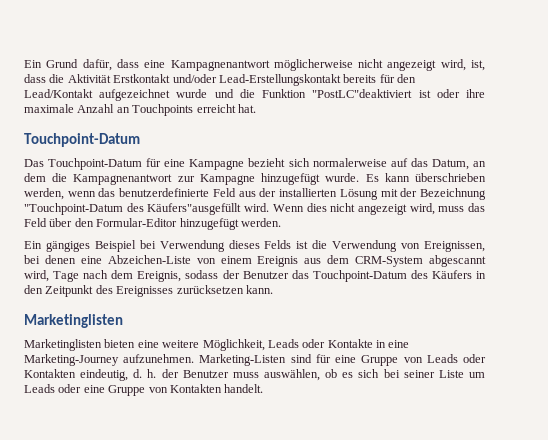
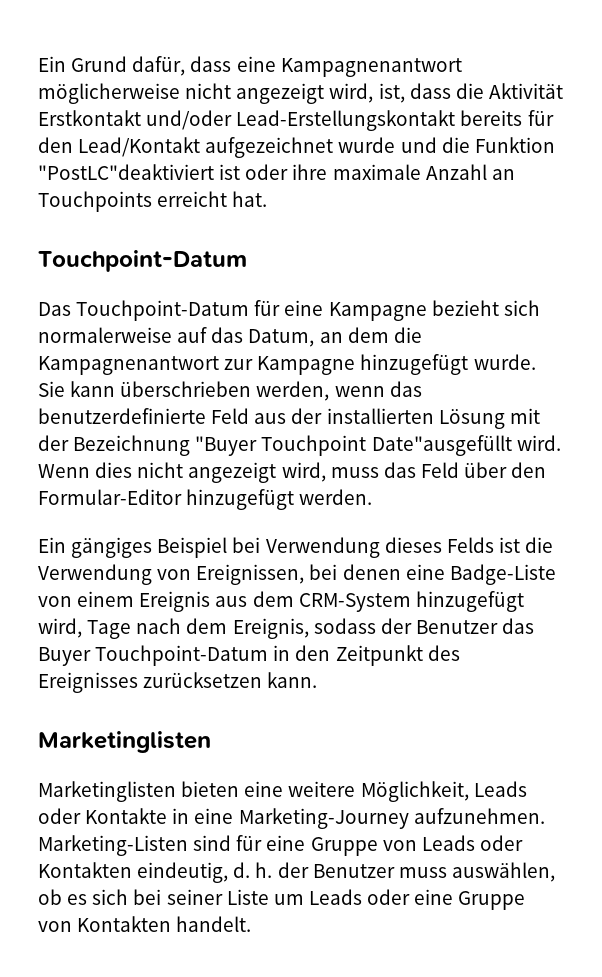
[365,174,379,182] Es -> [38,381,65,397] Sie
[24,203,242,215] "Touchpoint-Datum des Käufers"ausgefüllt -> [195,435,512,456] "Buyer Touchpoint Date"ausgefüllt
[107,255,191,264] Abzeichen-Liste -> [449,564,556,585] Badge-Liste
[428,255,486,267] abgescannt -> [415,591,524,612] hinzugefügt
[312,270,472,282] Touchpoint-Datum des Käufers -> [38,645,269,666] Buyer Touchpoint-Datum

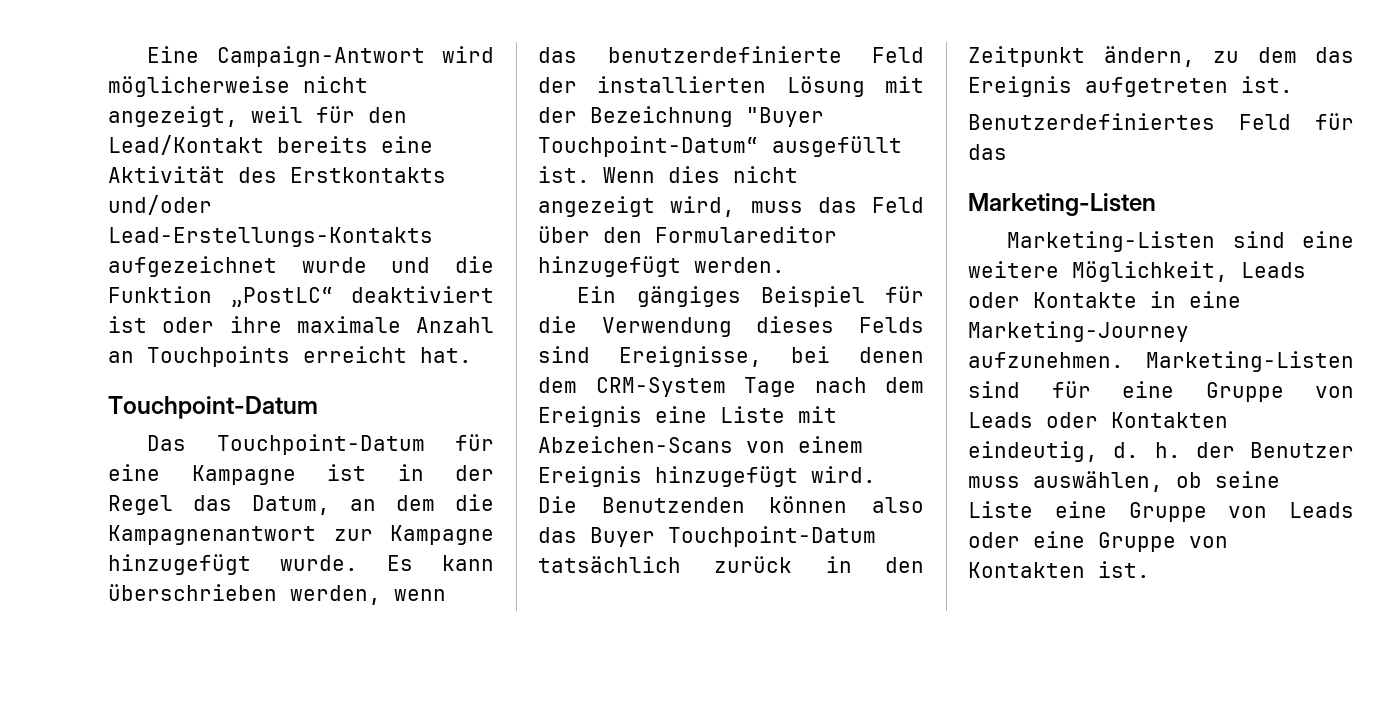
[38,56,462,77] [38,83,563,104] [38,110,554,131] [38,137,201,157] Ein Grund dafür, dass eine Kampagnenantwort möglicherweise nicht angezeigt wird, ist, dass die Aktivität Erstkontakt und/oder Lead-Erstellungskontakt bereits für den Lead/Kontakt -> [147,46,494,67] [108,76,368,97] [108,106,407,127] [108,135,433,155] [108,166,446,183] [108,195,212,215] [108,227,433,247] Eine Campaign-Antwort wird möglicherweise nicht angezeigt, weil für den Lead/Kontakt bereits eine Aktivität des Erstkontakts und/oder Lead-Erstellungs-Kontakts
[38,164,214,180] "PostLC"deaktiviert -> [229,286,494,307] „PostLC“ deaktiviert
[431,300,540,316] [38,327,208,343] bezieht sich normalerweise auf -> [327,464,494,481] [108,495,173,515] ist in der Regel
[38,381,65,397] Sie -> [387,555,413,571] Es
[254,413,287,424] aus -> (924, 55) none
[261,435,561,456] Touchpoint Date"ausgefüllt wird. -> [538,136,902,157] [538,166,590,183] Touchpoint-Datum“ ausgefüllt ist.
[38,489,182,505] Formular-Editor -> [655,226,837,243] Formulareditor
[232,537,261,553] bei -> [885,286,924,303] [538,316,577,333] für die
[498,537,554,553] [38,564,556,585] [38,591,524,612] [38,618,498,639] ist die Verwendung von Ereignissen, bei denen eine Badge-Liste von einem Ereignis aus dem CRM-System hinzugefügt wird, Tage nach dem Ereignis, sodass der Benutzer -> [538,346,924,367] [538,377,924,397] [538,406,837,427] [538,436,863,453] [538,466,876,487] [538,496,924,513] sind Ereignisse, bei denen dem CRM-System Tage nach dem Ereignis eine Liste mit Abzeichen-Scans von einem Ereignis hinzugefügt wird. Die Benutzenden können also
(269, 655) none -> [538,556,793,573] tatsächlich zurück
[427,645,460,661] [38,672,318,693] [38,731,211,753] [38,781,240,802] des Ereignisses zurücksetzen kann. // Marketinglisten // Marketinglisten bieten -> [1103,46,1354,67] [968,76,1293,97] [968,113,1354,130] [968,144,1007,160] [968,193,1156,216] [1007,231,1285,252] ändern, zu dem das Ereignis aufgetreten ist. // Benutzerdefiniertes Feld für das // Marketing-Listen // Marketing-Listen sind
[67,889,304,905] es sich bei seiner Liste um -> [1215,471,1280,488] [968,501,1268,522] seine Liste eine Gruppe von
[176,916,252,932] handelt. -> [1098,561,1150,578] ist.

